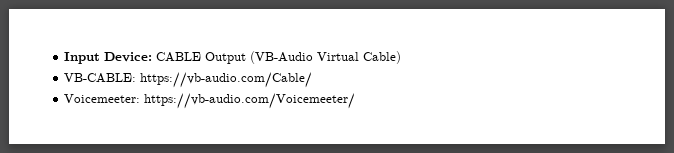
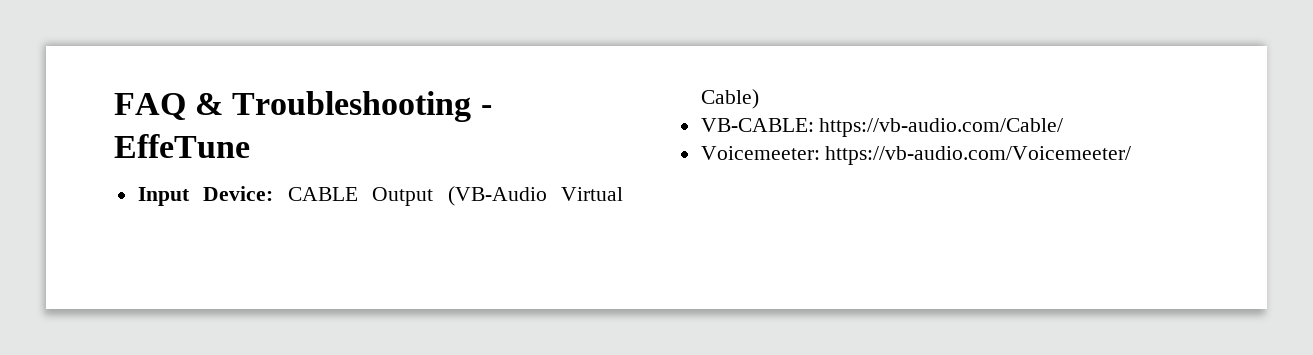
(64, 58) none -> [114,91,492,122] [114,134,250,158] FAQ & Troubleshooting - EffeTune //

